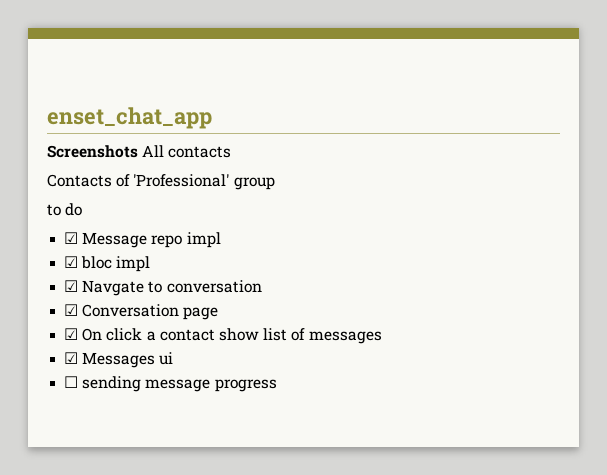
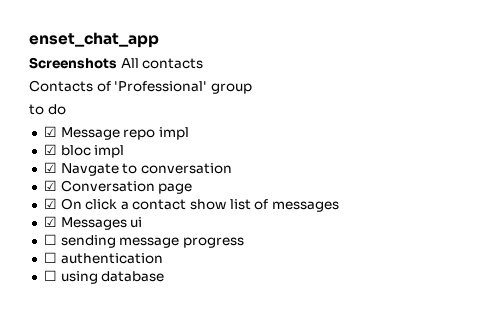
(277, 385) none -> [43,252,163,264] [43,270,165,284] // ☐ authentication // ☐ using database

